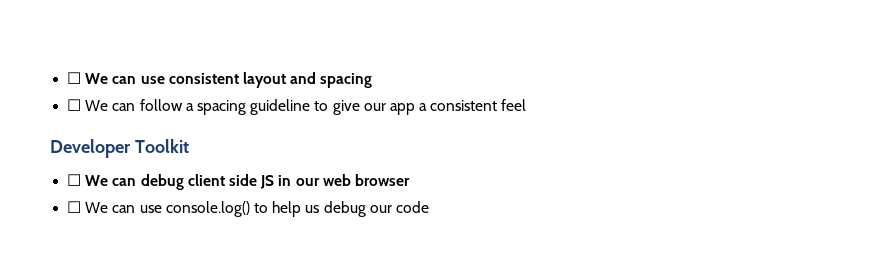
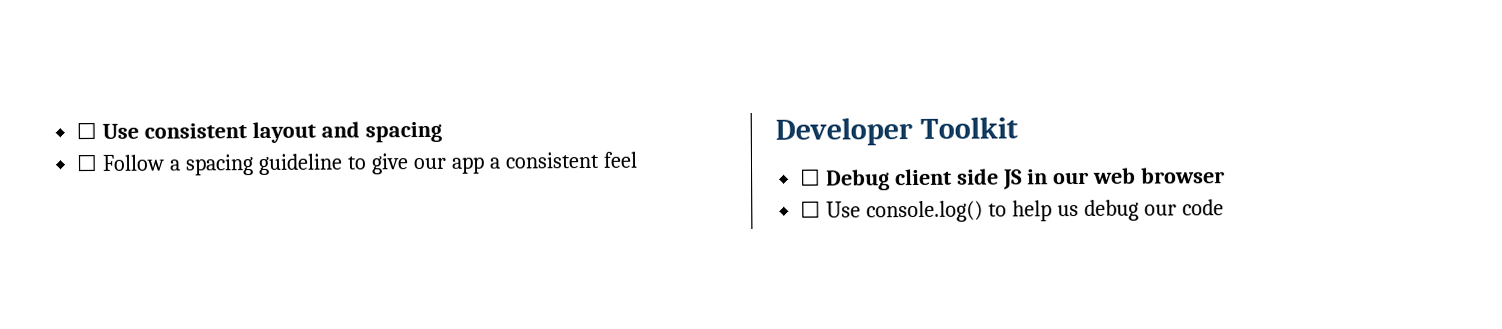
[67,72,165,84] ☐ We can use -> [76,121,140,140] ☐ Use
[85,99,183,111] We can follow -> [102,154,166,171] Follow
[85,174,184,190] We can debug -> [826,169,891,191] Debug
[85,202,162,213] We can use -> [826,201,862,218] Use

